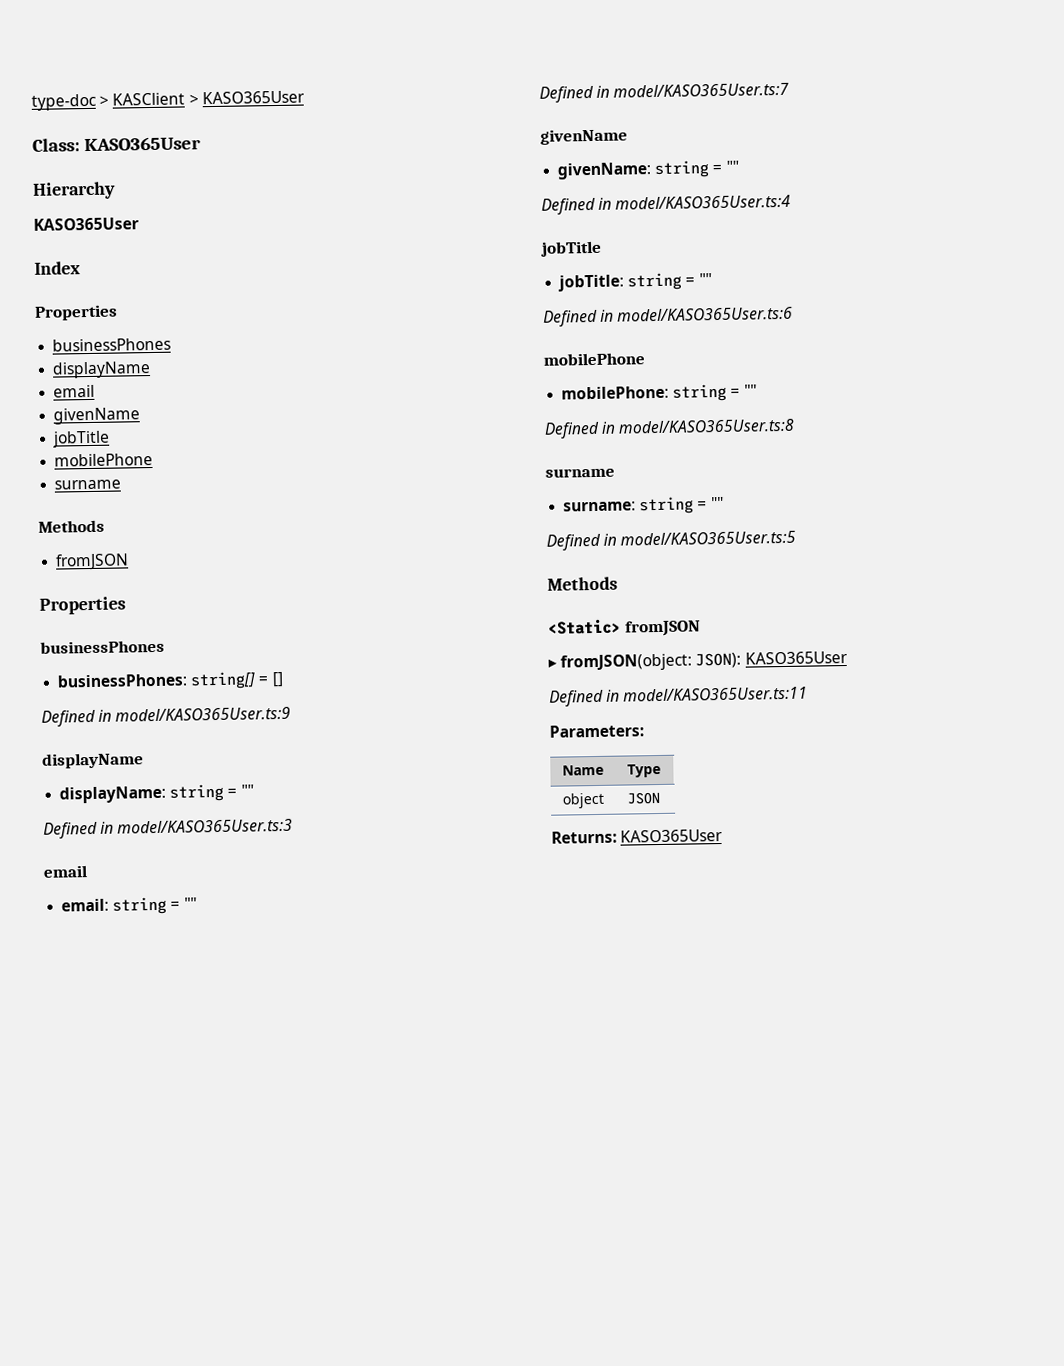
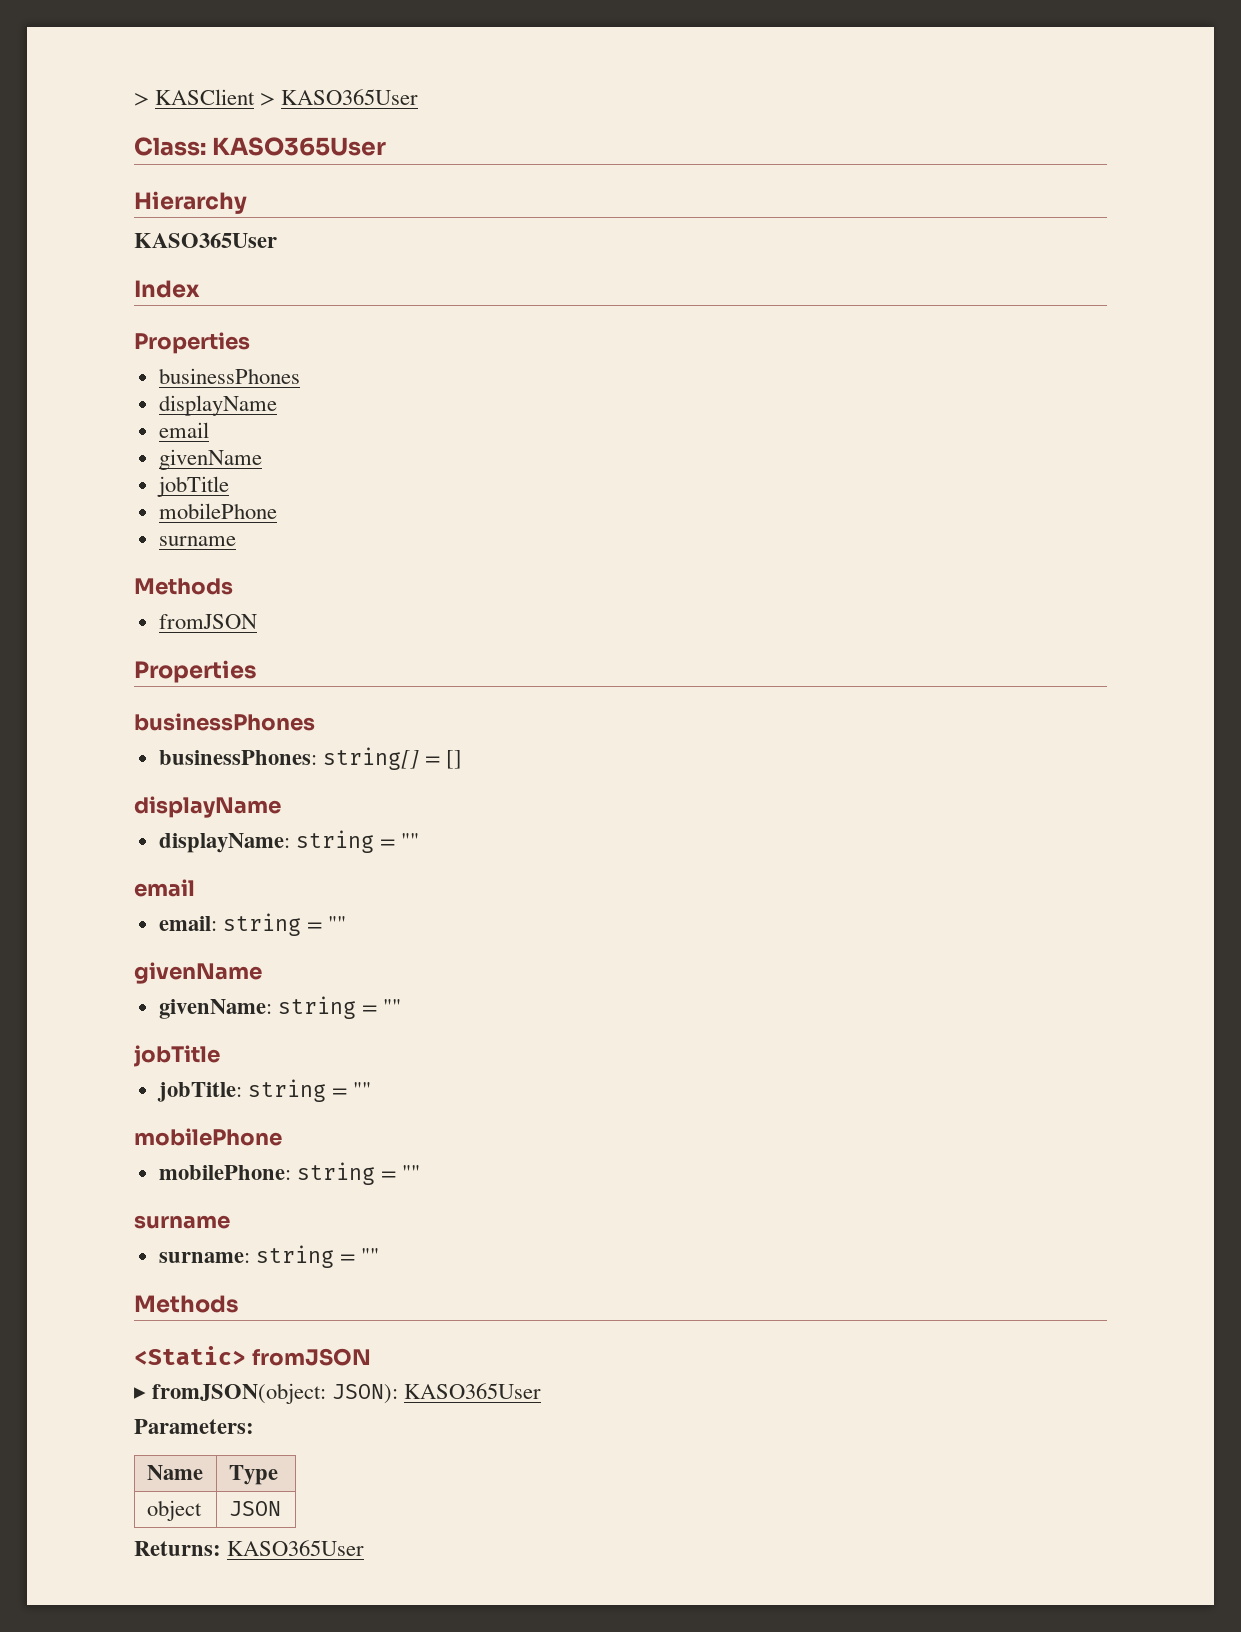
[31,93,96,111] type-doc -> (134, 99) none
[41,706,292,727] // Defined in model/KASO365User.ts:9 -> (462, 759) none
[43,818,294,839] // Defined in model/KASO365User.ts:3 -> (419, 840) none
[539,82,790,103] // Defined in model/KASO365User.ts:7 -> (346, 923) none
[541,194,792,215] // Defined in model/KASO365User.ts:4 -> (401, 1006) none
[543,306,794,327] // Defined in model/KASO365User.ts:6 -> (371, 1089) none
[544,418,796,439] // Defined in model/KASO365User.ts:8 -> (420, 1172) none
[546,530,797,551] // Defined in model/KASO365User.ts:5 -> (379, 1255) none
[549,686,809,707] // Defined in model/KASO365User.ts:11 -> (542, 1391) none

